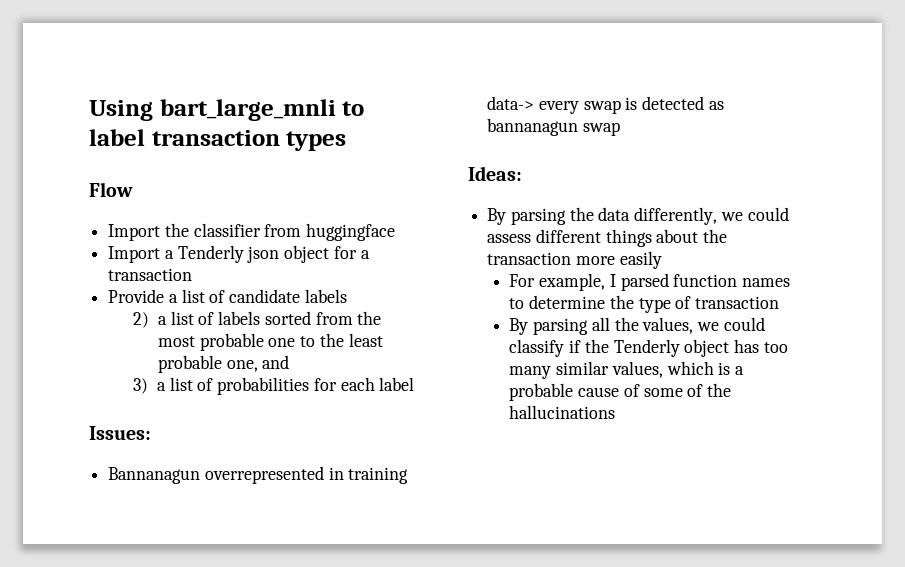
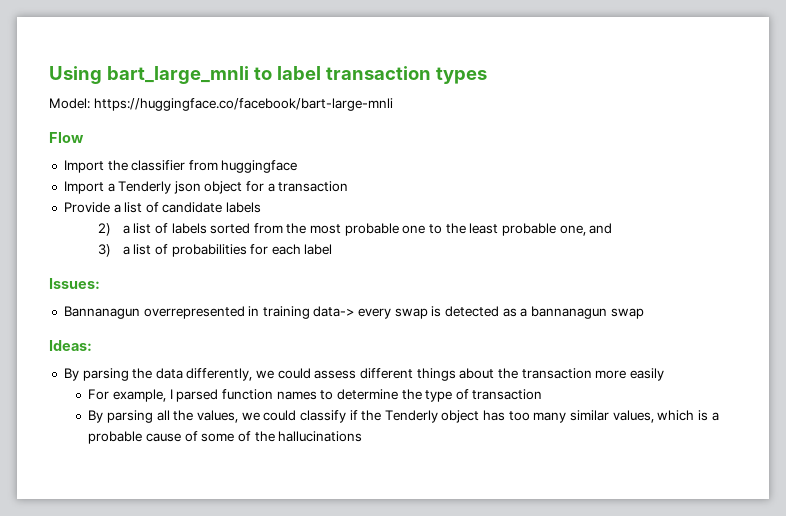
(347, 141) none -> [49,98,393,111] // Model: https://huggingface.co/facebook/bart-large-mnli
(724, 105) none -> [520,308,528,317] a

